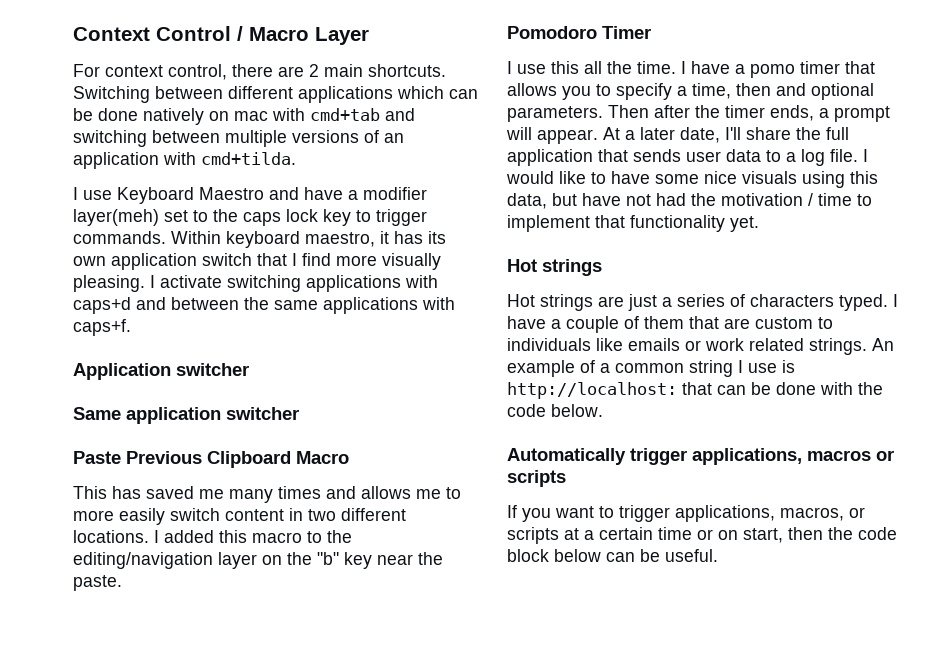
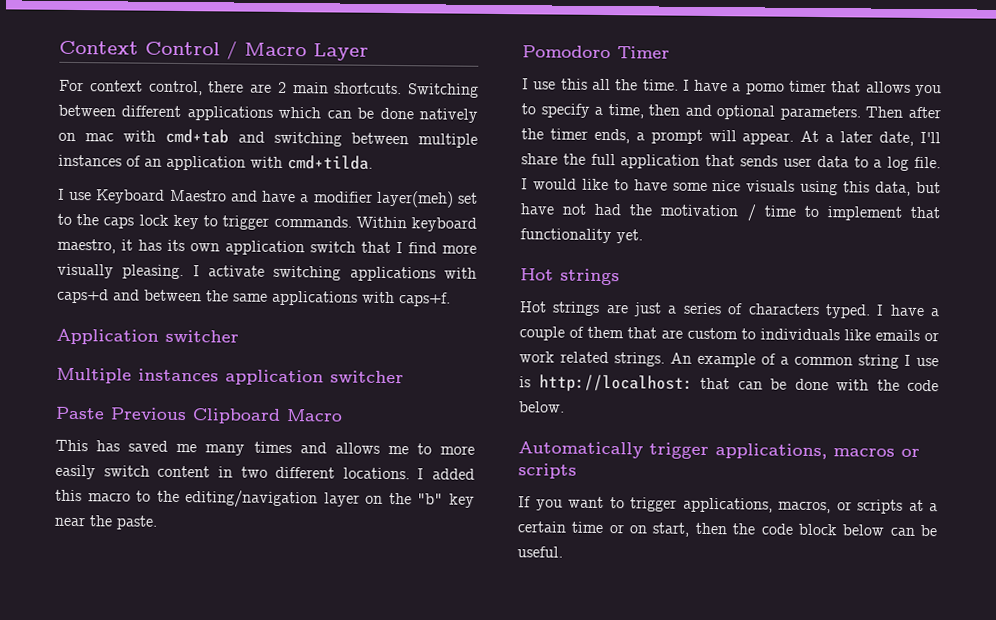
[292,130,359,143] versions -> [58,154,122,167] instances
[73,407,121,420] Same -> [56,367,219,384] Multiple instances

